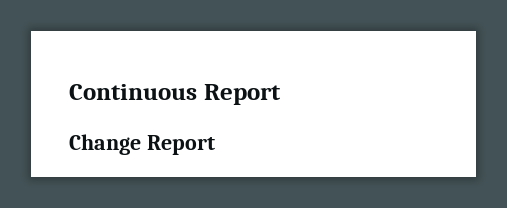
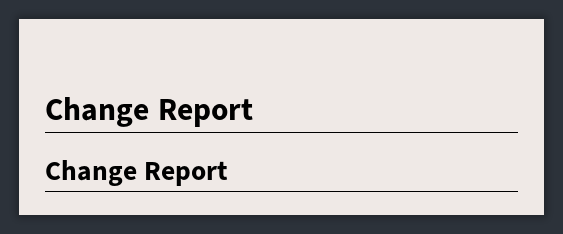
[69,84,197,100] Continuous -> [45,97,149,127] Change

